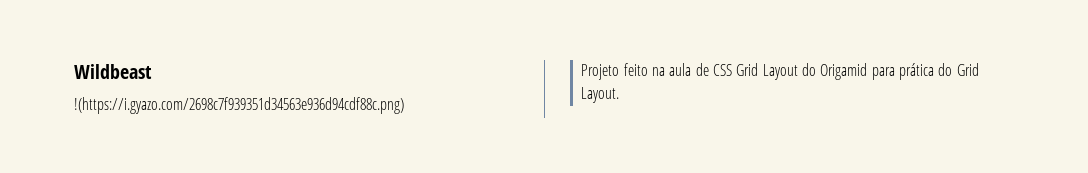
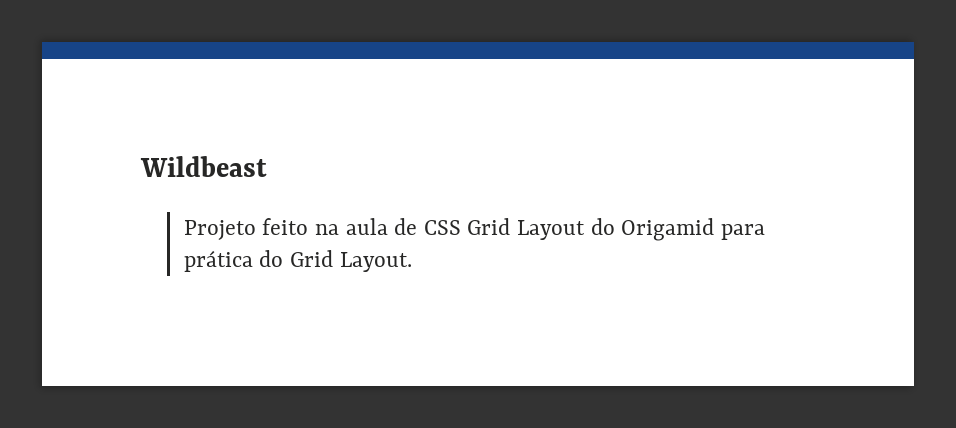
[74,97,404,114] // !(https://i.gyazo.com/2698c7f939351d34563e936d94cdf88c.png) -> (267, 166) none

